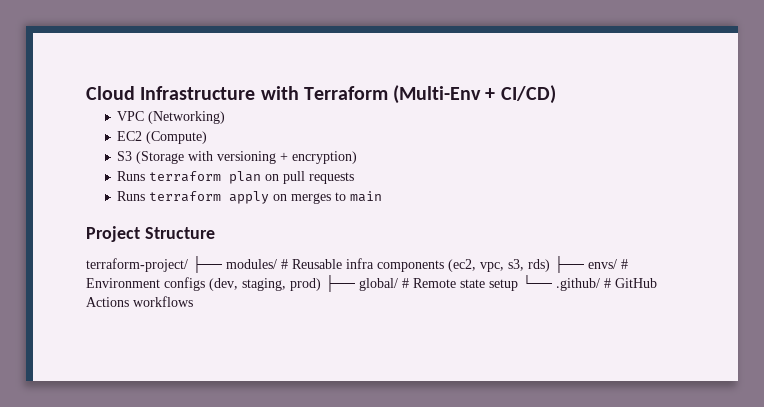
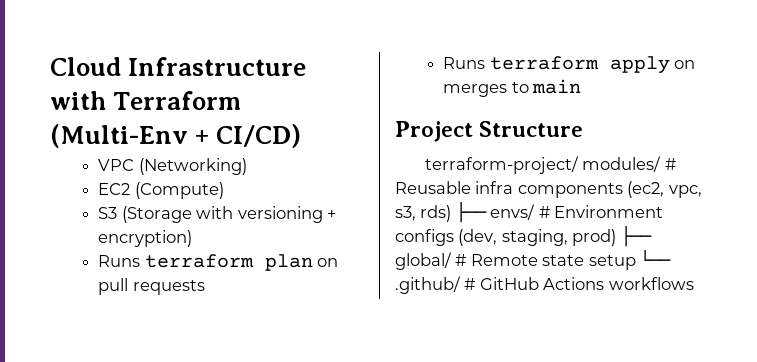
[192,256,222,273] ├── -> (579, 165) none

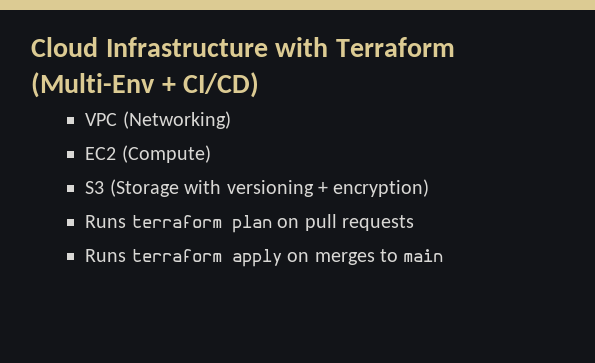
[395,121,584,142] [424,156,676,174] [395,181,702,198] [395,202,664,223] [395,226,652,247] [395,250,672,270] [395,276,694,294] // Project Structure // terraform-project/ modules/ # Reusable infra components (ec2, vpc, s3, rds) ├── envs/ # Environment configs (dev, staging, prod) ├── global/ # Remote state setup └── .github/ # GitHub Actions workflows -> (444, 255) none

